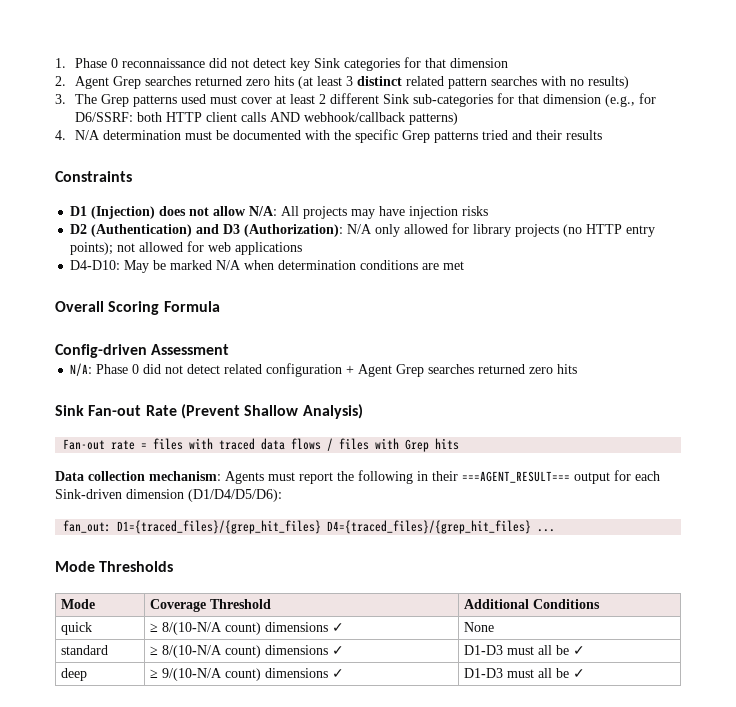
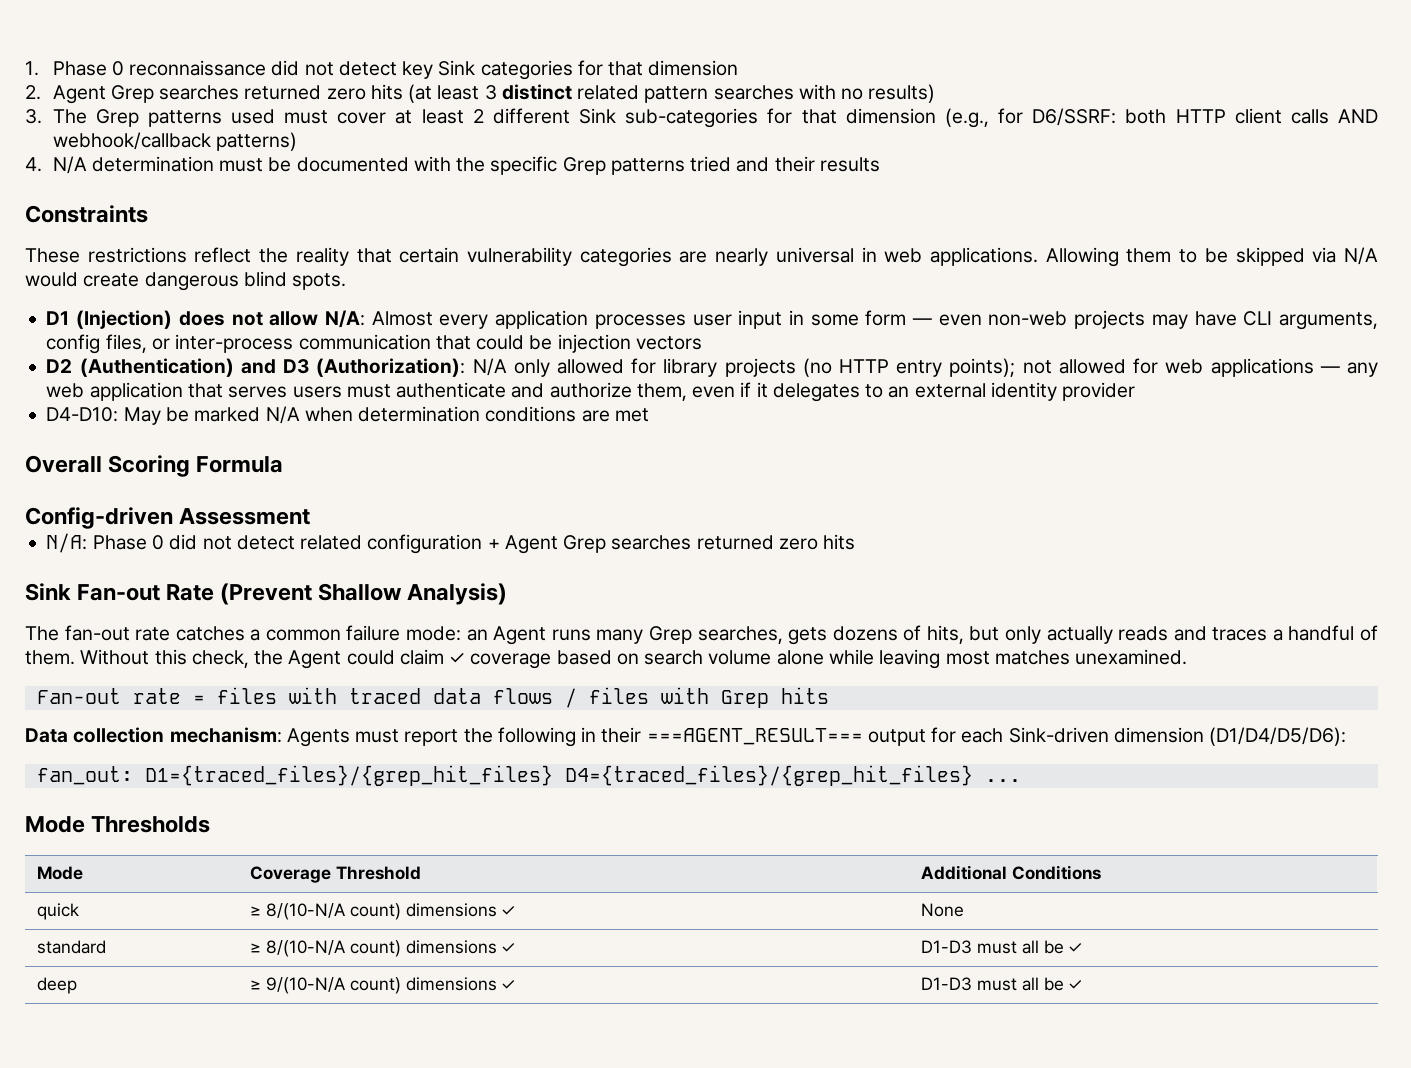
(132, 176) none -> [25,247,1378,267] [25,271,347,291] // These restrictions reflect the reality that certain vulnerability categories are nearly universal in web applications. Allowing them to be skipped via N/A would create dangerous blind spots.
[281,206,489,219] All projects may have injection risks -> [371,310,1378,330] [46,334,702,354] Almost every application processes user input in some form — even non-web projects may have CLI arguments, config files, or inter-process communication that could be injection vectors
(303, 248) none -> [1319,362,1379,377] [46,382,1136,402] — any web application that serves users must authenticate and authorize them, even if it delegates to an external identity provider
(363, 411) none -> [25,625,1379,645] [25,649,1188,669] // The fan-out rate catches a common failure mode: an Agent runs many Grep searches, gets dozens of hits, but only actually reads and traces a handful of them. Without this check, the Agent could claim ✓ coverage based on search volume alone while leaving most matches unexamined.

